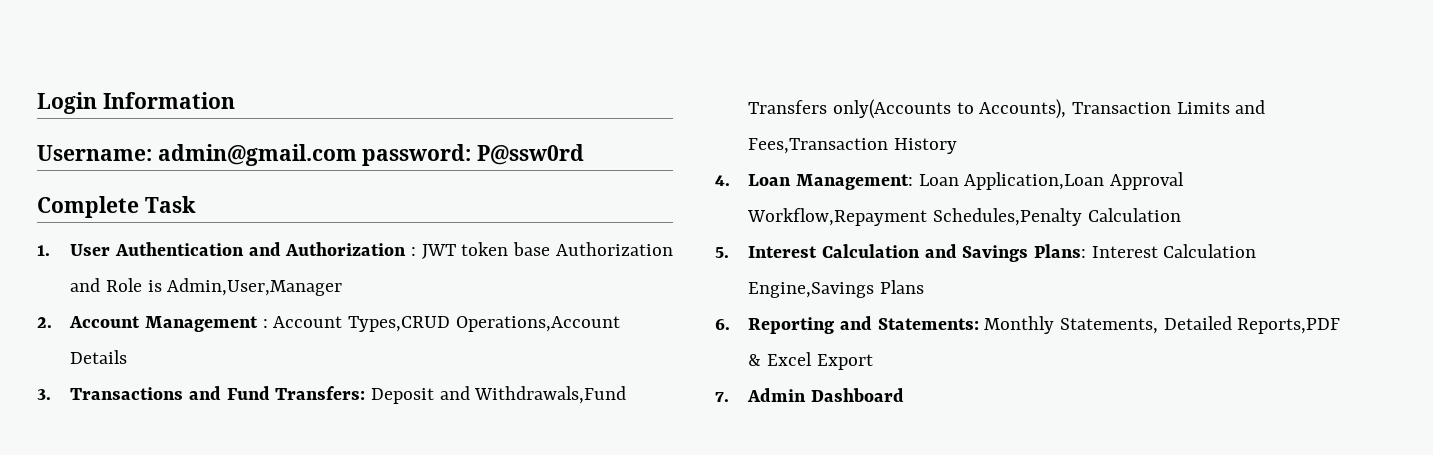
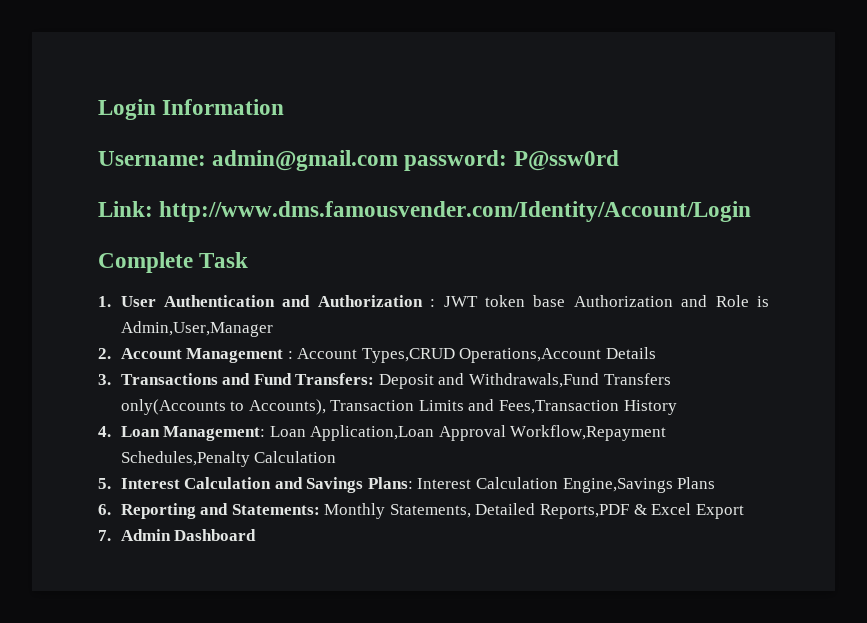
(585, 154) none -> [98,201,752,222] // Link: http://www.dms.famousvender.com/Identity/Account/Login

